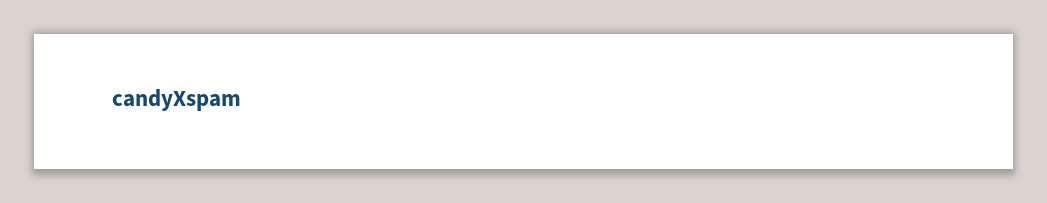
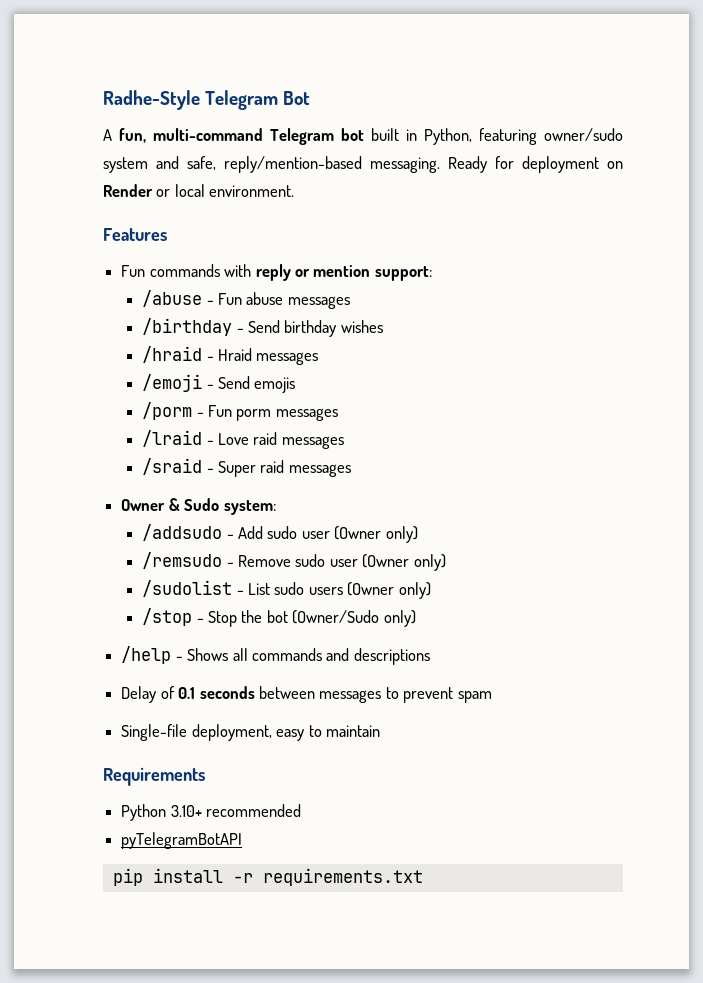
[112,89,241,111] candyXspam -> [103,90,311,110] [103,128,624,145] [103,156,623,173] [103,184,295,197] [103,228,167,241] [121,264,432,281] [142,290,350,309] [142,318,383,337] [142,346,319,365] [142,374,296,393] [142,402,338,421] [142,430,344,449] [142,458,351,477] [121,498,276,515] [142,524,418,543] [142,552,446,571] [142,580,431,599] [142,608,416,627] [121,646,430,665] [121,686,492,703] [121,724,380,741] [103,767,205,786] [121,804,302,821] [121,832,243,849] [112,868,423,886] Radhe-Style Telegram Bot // A fun, multi-command Telegram bot built in Python, featuring owner/sudo system and safe, reply/mention-based messaging. Ready for deployment on Render or local environment. // Features // Fun commands with reply or mention support: // /abuse - Fun abuse messages // /birthday - Send birthday wishes // /hraid - Hraid messages // /emoji - Send emojis // /porm - Fun porm messages // /lraid - Love raid messages // /sraid - Super raid messages // Owner & Sudo system: // /addsudo - Add sudo user (Owner only) // /remsudo - Remove sudo user (Owner only) // /sudolist - List sudo users (Owner only) // /stop - Stop the bot (Owner/Sudo only) // /help - Shows all commands and descriptions // Delay of 0.1 seconds between messages to prevent spam // Single-file deployment, easy to maintain // Requirements // Python 3.10+ recommended // pyTelegramBotAPI // pip install -r requirements.txt

